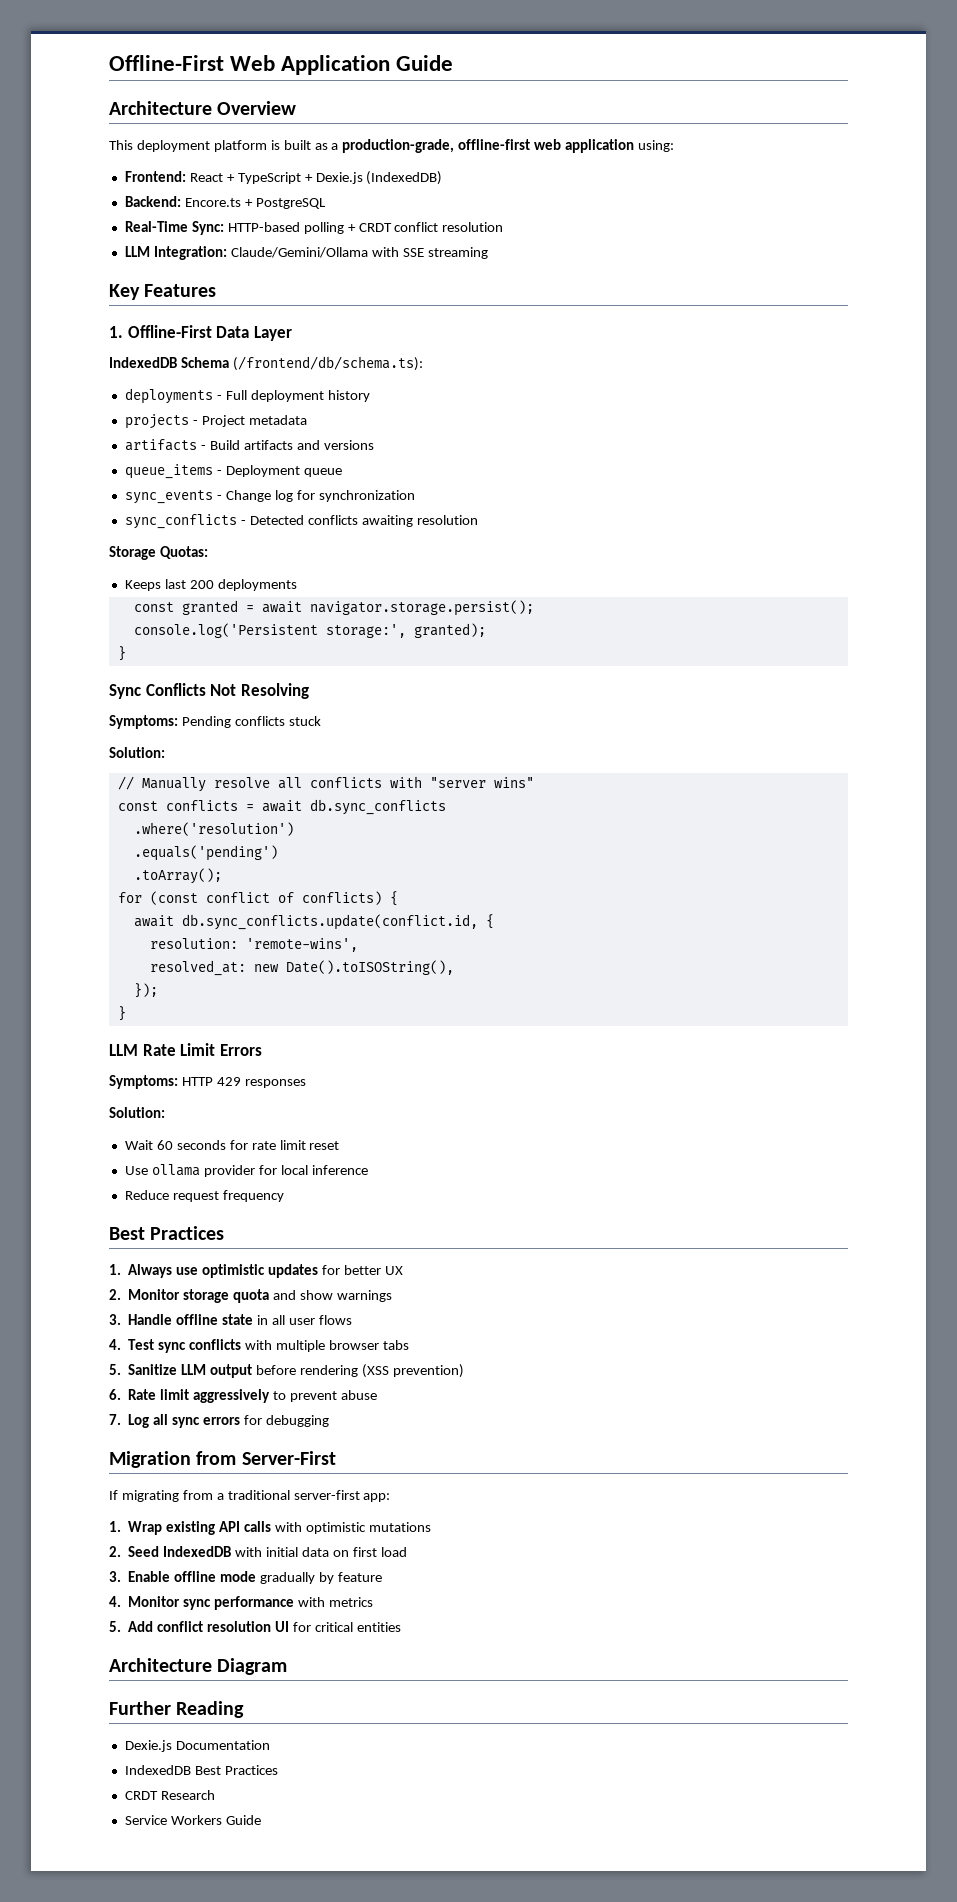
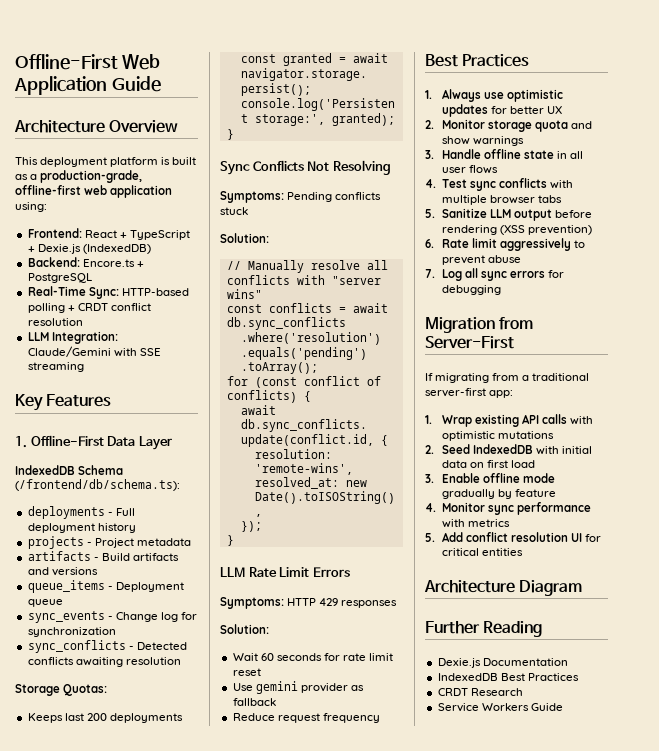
[230,247,368,258] Claude/Gemini/Ollama -> [27,346,111,357] Claude/Gemini
[151,1164,368,1177] ollama provider for local inference -> [255,681,364,694] [232,698,276,706] gemini provider as fallback

